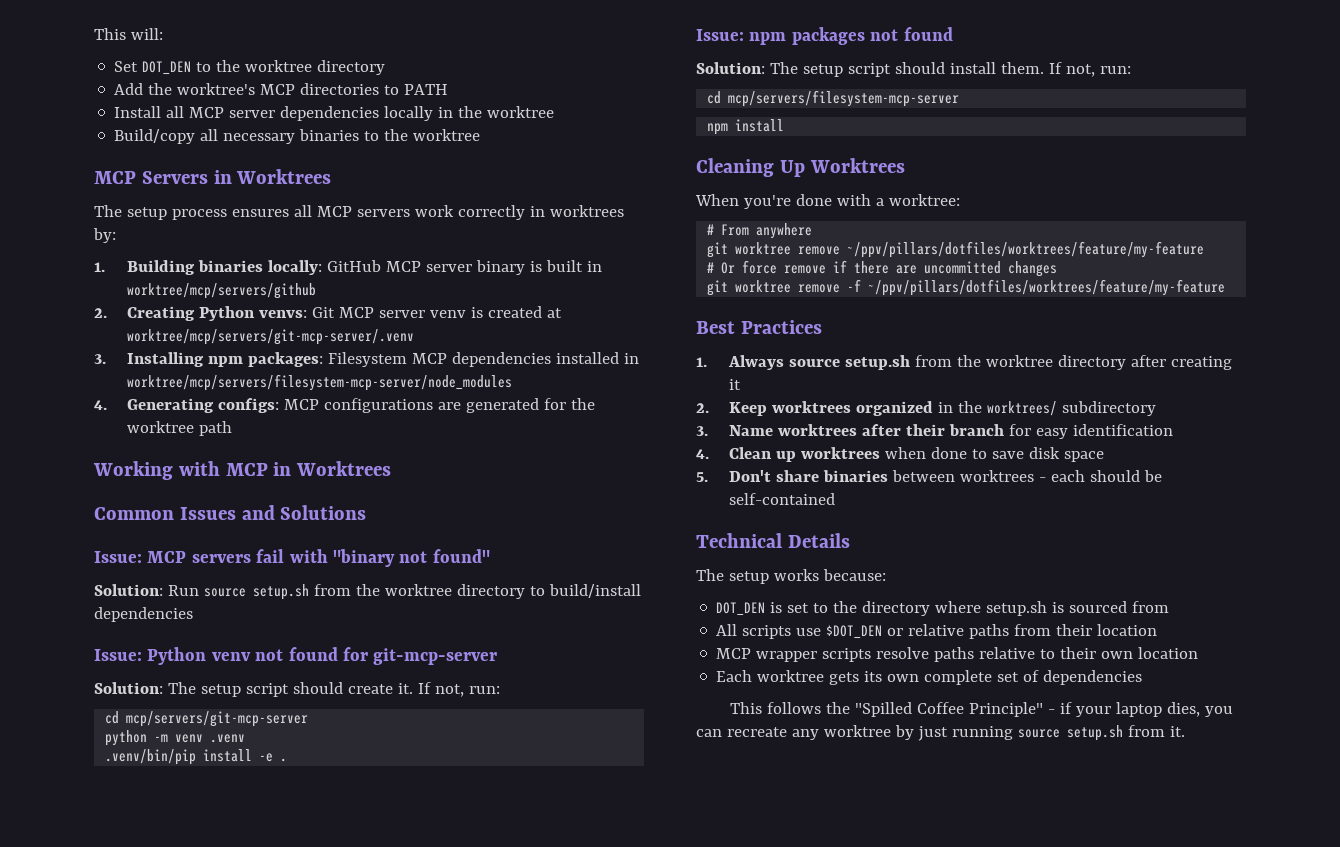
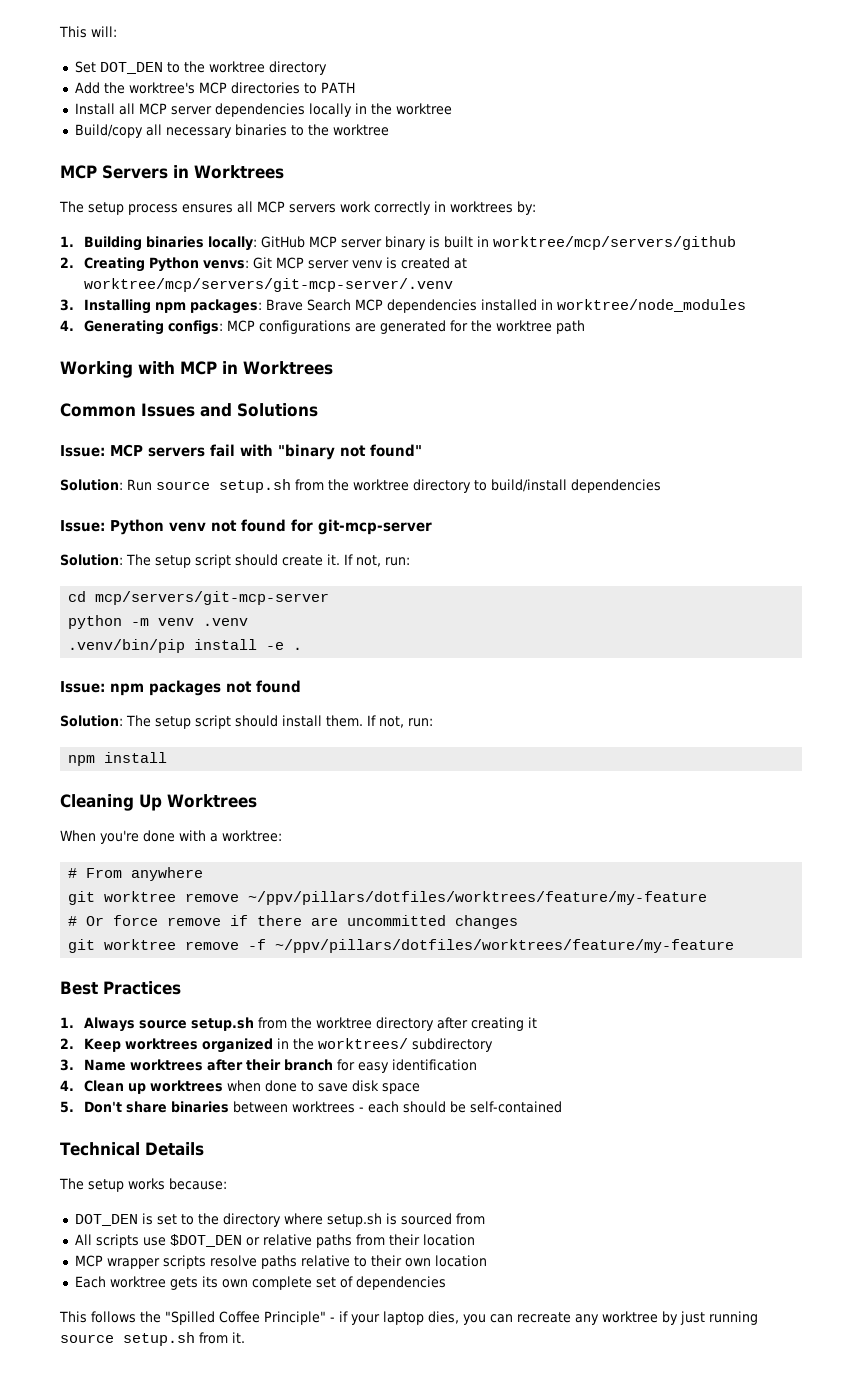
[328,352,408,367] Filesystem -> [265,299,351,311] Brave Search
[127,374,513,391] worktree/mcp/servers/filesystem-mcp-server/node_modules -> [556,299,746,312] worktree/node_modules
[707,90,960,107] // cd mcp/servers/filesystem-mcp-server -> (433, 722) none

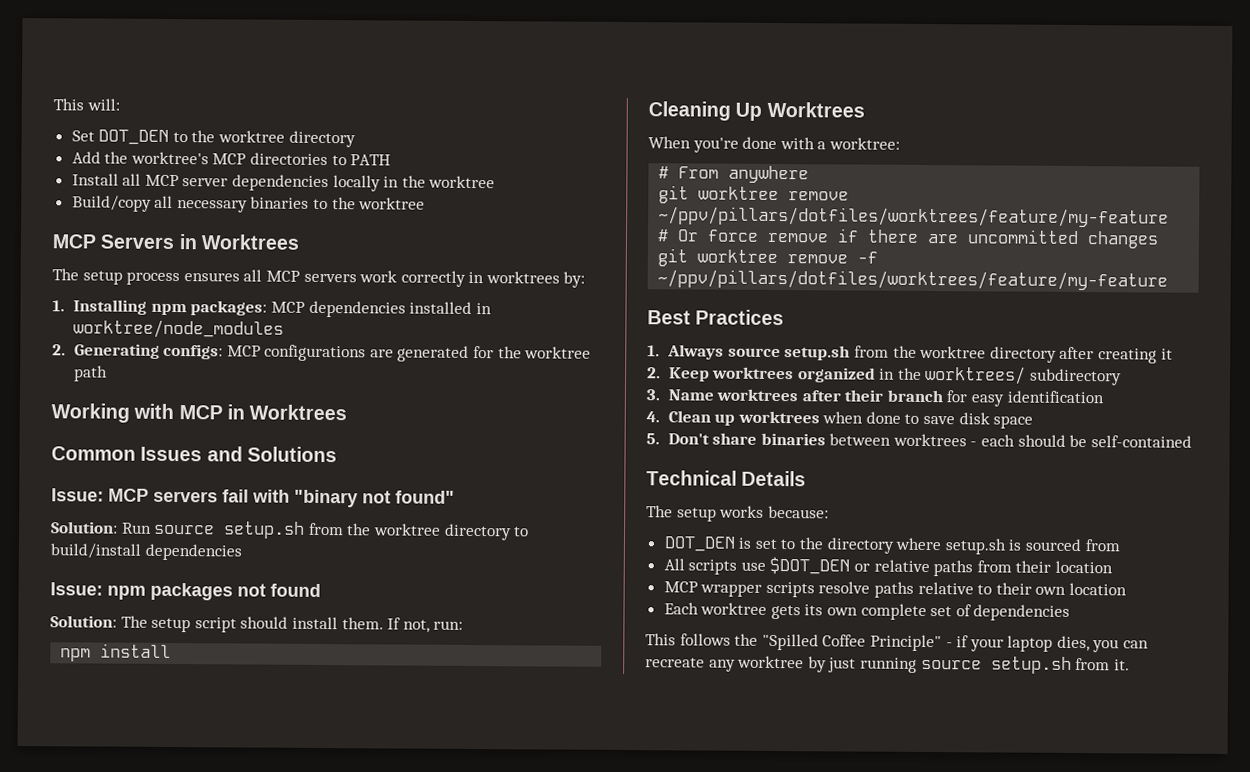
[83,236,736,251] [60,257,467,272] [83,278,453,292] [60,299,74,311] Building binaries locally: GitHub MCP server binary is built in worktree/mcp/servers/github // 2. Creating Python venvs: Git MCP server venv is created at worktree/mcp/servers/git-mcp-server/.venv // 3. -> (65, 306) none
[265,299,351,311] Brave Search -> (268, 308) none
[60,320,74,331] 4. -> [52,344,66,356] 2.
[60,519,432,535] [60,554,410,568] [68,591,330,605] [68,615,249,629] [68,639,303,653] // Issue: Python venv not found for git-mcp-server // Solution: The setup script should create it. If not, run: // cd mcp/servers/git-mcp-server // python -m venv .venv // .venv/bin/pip install -e . -> (242, 552) none

